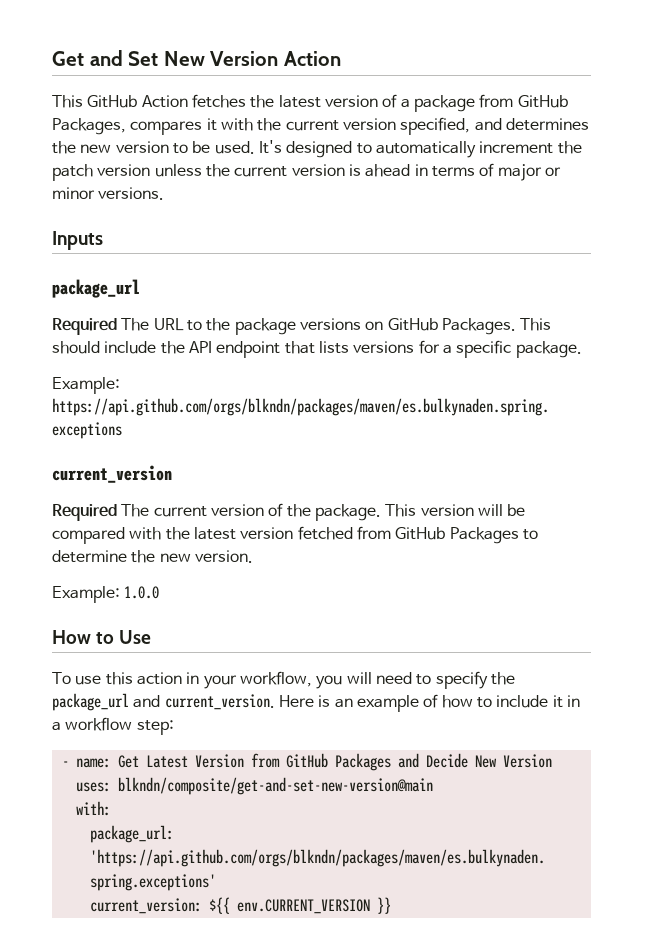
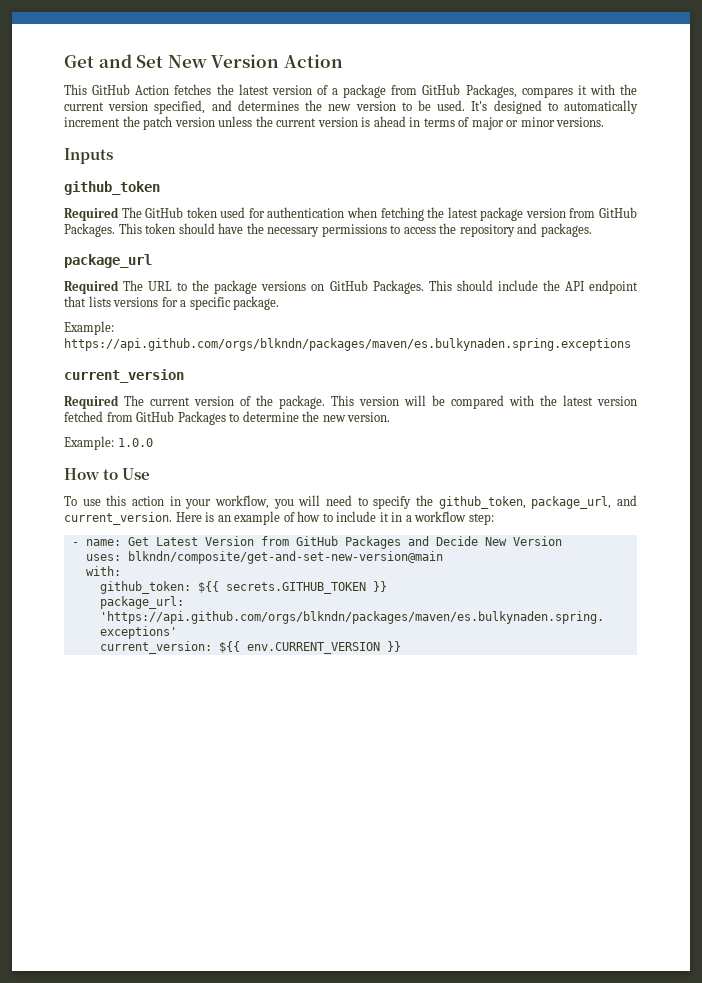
(103, 240) none -> [64,181,160,195] [64,207,637,221] [64,223,592,237] // github_token // Required The GitHub token used for authentication when fetching the latest package version from GitHub Packages. This token should have the necessary permissions to access the repository and packages.
[52,693,129,711] package_url -> [438,496,612,509] github_token, package_url,
(111, 808) none -> [99,581,387,594] // github_token: ${{ secrets.GITHUB_TOKEN }}

